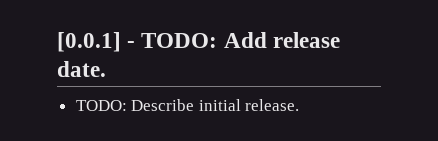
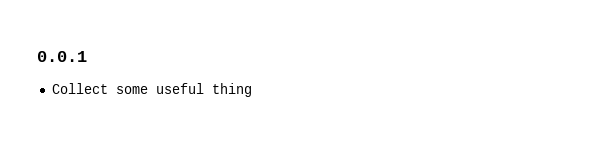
[57,32,340,52] [57,61,106,77] [75,99,300,111] [0.0.1] - TODO: Add release date. // TODO: Describe initial release. -> [37,51,87,62] [51,83,252,97] 0.0.1 // Collect some useful thing

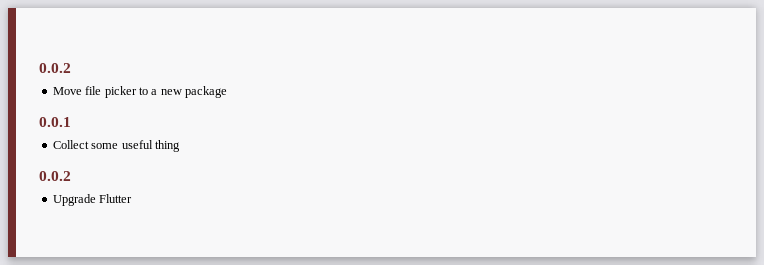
(37, 56) none -> [39,63,71,73] [52,86,227,98] 0.0.2 // Move file picker to a new package //
(252, 90) none -> [39,171,71,181] [52,194,133,206] // 0.0.2 // Upgrade Flutter

